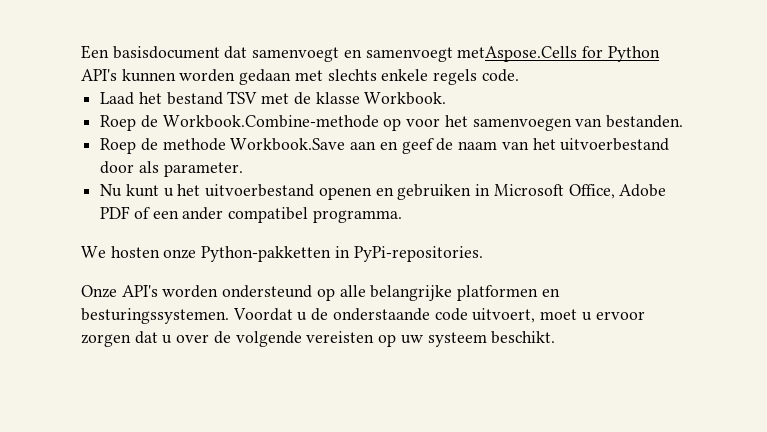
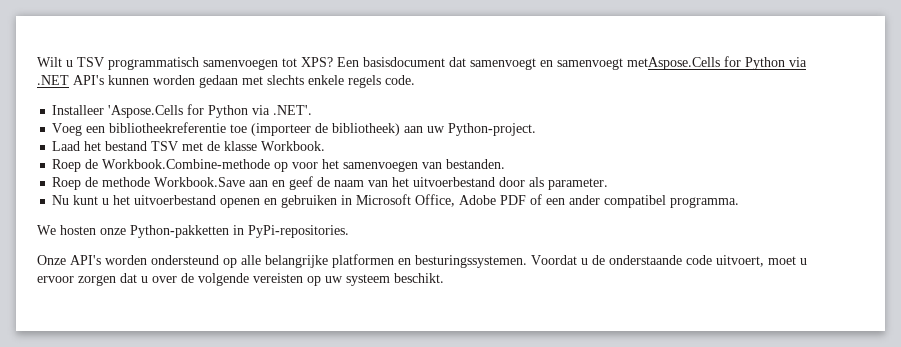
(81, 52) none -> [37,57,333,70] Wilt u TSV programmatisch samenvoegen tot XPS?
(660, 54) none -> [789,57,807,67] [37,75,69,85] via .NET
(519, 75) none -> [52,104,313,118] [52,122,537,136] // Installeer 'Aspose.Cells for Python via .NET'. // Voeg een bibliotheekreferentie toe (importeer de bibliotheek) aan uw Python-project.

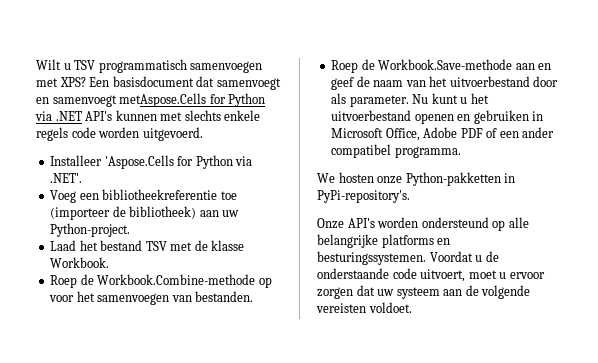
[282,58,297,67] tot -> [36,78,58,87] met
[153,75,238,88] worden gedaan -> (157, 115) none
[385,75,415,85] code. -> [71,127,203,141] code worden uitgevoerd.
[102,177,246,187] methode Workbook.Save -> [378,59,513,70] Workbook.Save-methode
(609, 184) // -> (409, 101) none
[248,225,349,238] PyPi-repositories. -> [317,190,410,203] PyPi-repository's.
[332,254,394,268] platformen -> [381,234,434,248] platforms
[141,273,444,286] u over de volgende vereisten op uw systeem beschikt. -> [377,285,531,299] [316,302,412,313] uw systeem aan de volgende vereisten voldoet.

